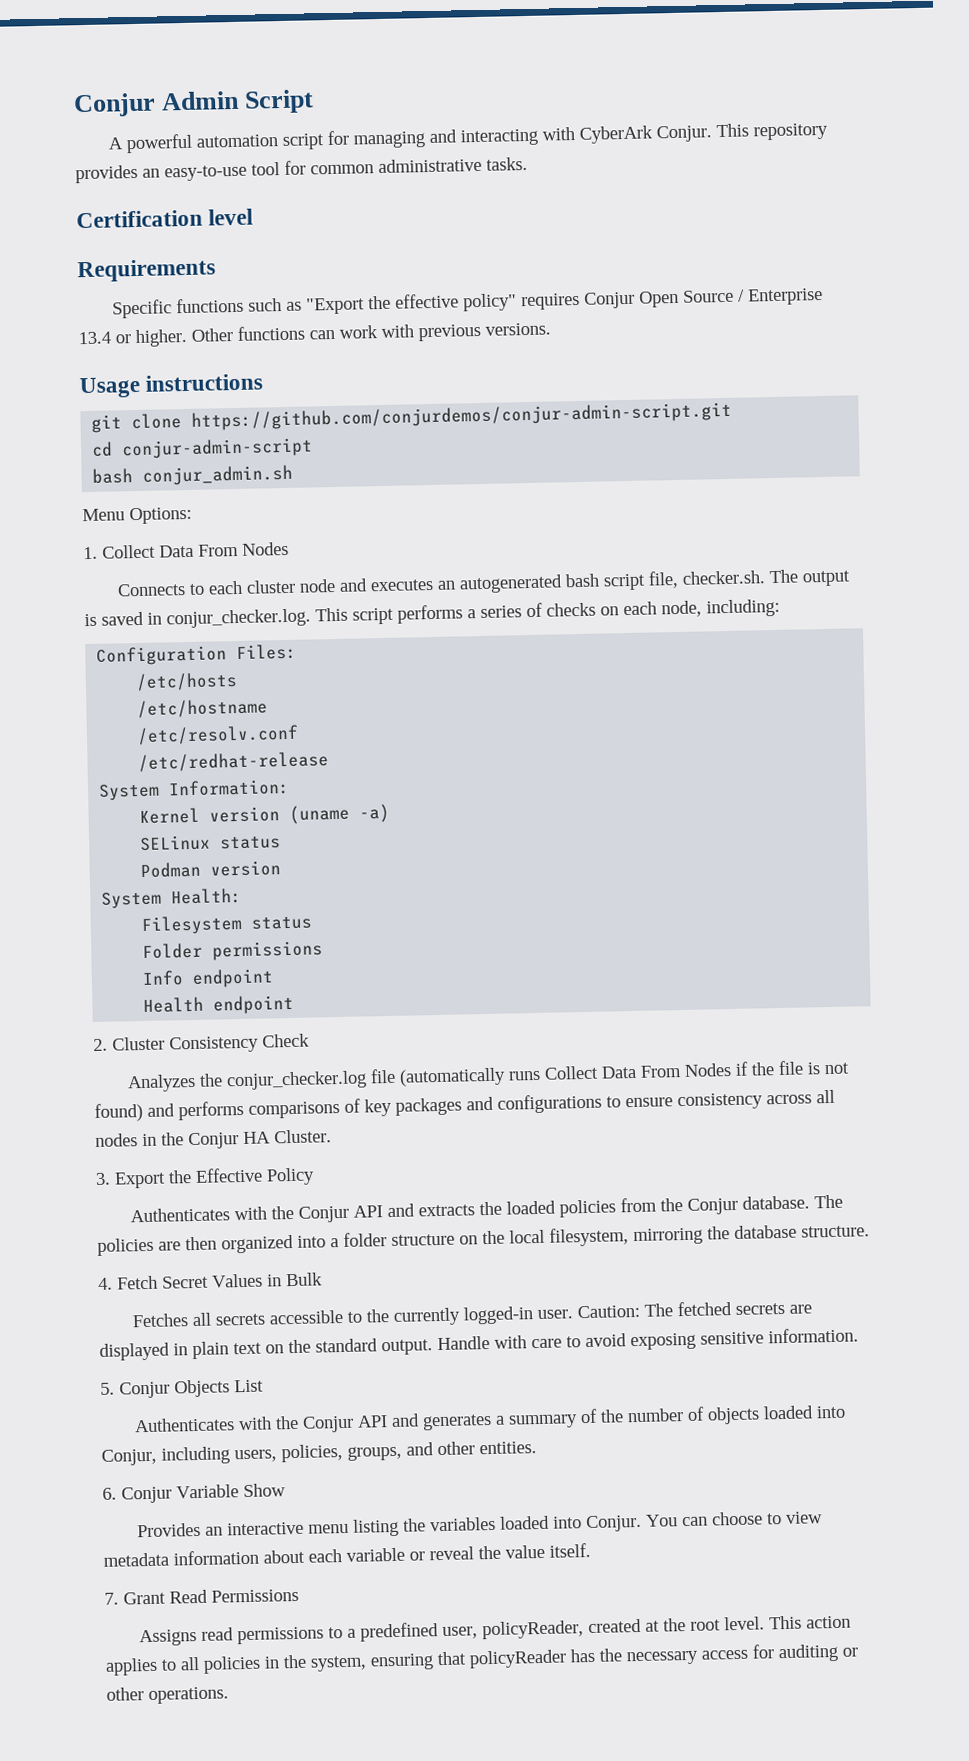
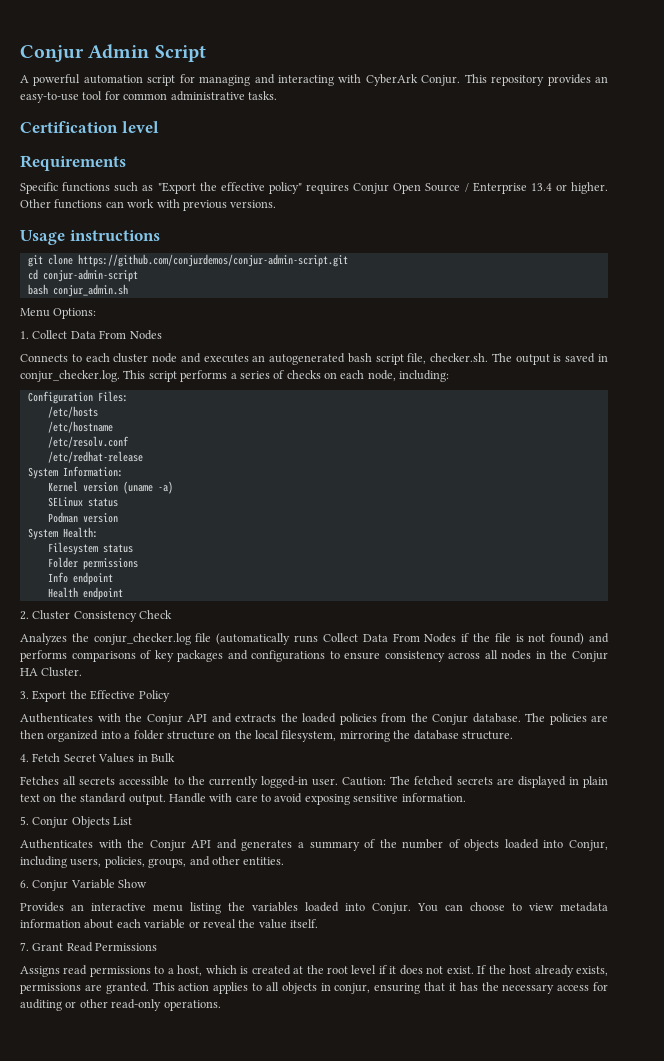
[360,1620,585,1642] predefined user, policyReader, -> [177,965,249,976] host, which is
[724,1616,766,1631] level. -> [351,965,608,977] [20,982,149,994] level if it does not exist. If the host already exists, permissions are granted.
[203,1654,367,1674] policies in the system, -> [281,982,371,994] objects in conjur,
[469,1649,567,1669] policyReader -> [448,983,456,991] it
(144, 1694) none -> [111,999,162,1011] read-only

